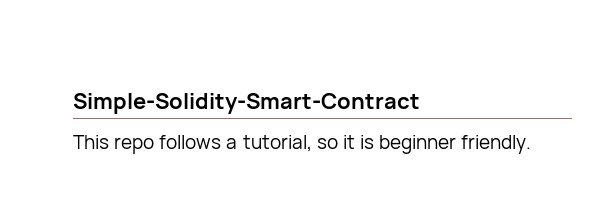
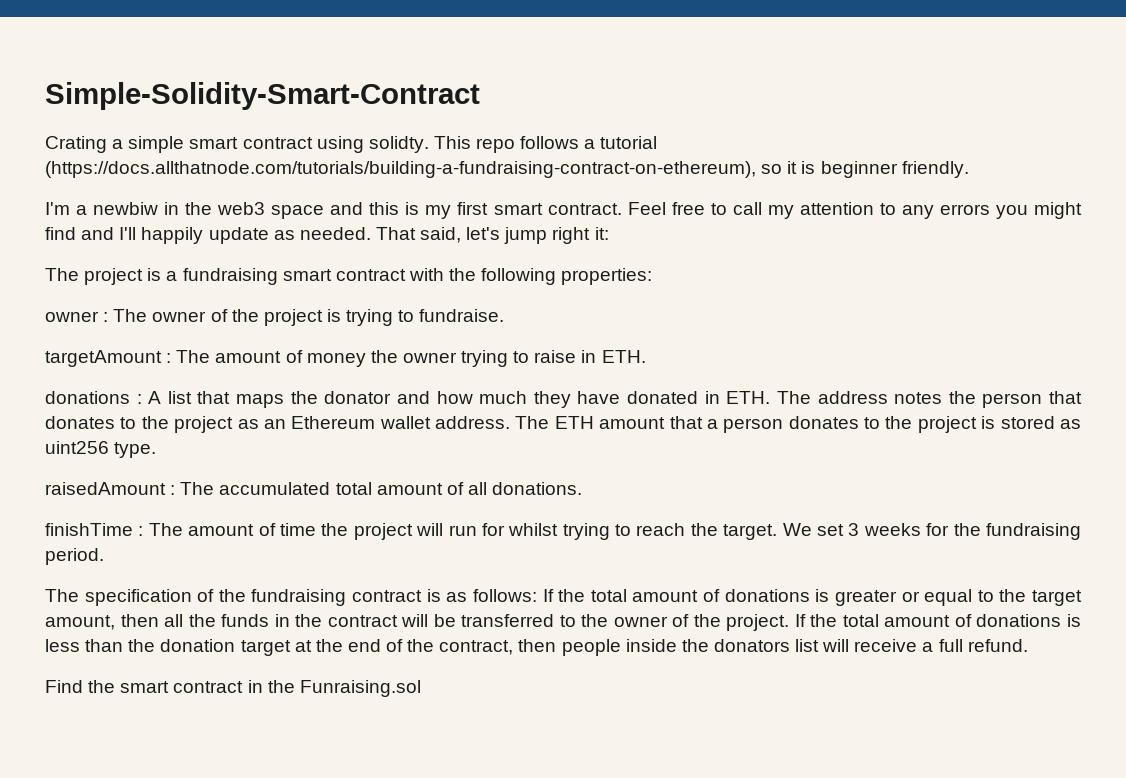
(420, 103) none -> [45,136,429,153] Crating a simple smart contract using solidty.
[242,135,312,152] tutorial, -> [600,136,658,149] [45,161,756,178] tutorial (https://docs.allthatnode.com/tutorials/building-a-fundraising-contract-on-ethereum),
(532, 144) none -> [45,202,1082,219] [45,227,609,244] [45,268,653,285] [45,309,505,326] [45,350,646,367] [45,391,1082,408] [45,416,1082,433] [45,441,157,458] [45,482,583,495] [45,523,1082,540] [45,548,104,565] [45,589,1082,606] [45,614,1081,631] [45,639,1028,656] [45,680,421,697] // I'm a newbiw in the web3 space and this is my first smart contract. Feel free to call my attention to any errors you might find and I'll happily update as needed. That said, let's jump right it: // The project is a fundraising smart contract with the following properties: // owner : The owner of the project is trying to fundraise. // targetAmount : The amount of money the owner trying to raise in ETH. // donations : A list that maps the donator and how much they have donated in ETH. The address notes the person that donates to the project as an Ethereum wallet address. The ETH amount that a person donates to the project is stored as uint256 type. // raisedAmount : The accumulated total amount of all donations. // finishTime : The amount of time the project will run for whilst trying to reach the target. We set 3 weeks for the fundraising period. // The specification of the fundraising contract is as follows: If the total amount of donations is greater or equal to the target amount, then all the funds in the contract will be transferred to the owner of the project. If the total amount of donations is less than the donation target at the end of the contract, then people inside the donators list will receive a full refund. // Find the smart contract in the Funraising.sol

